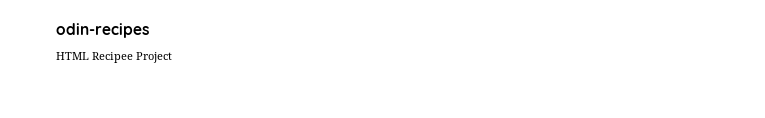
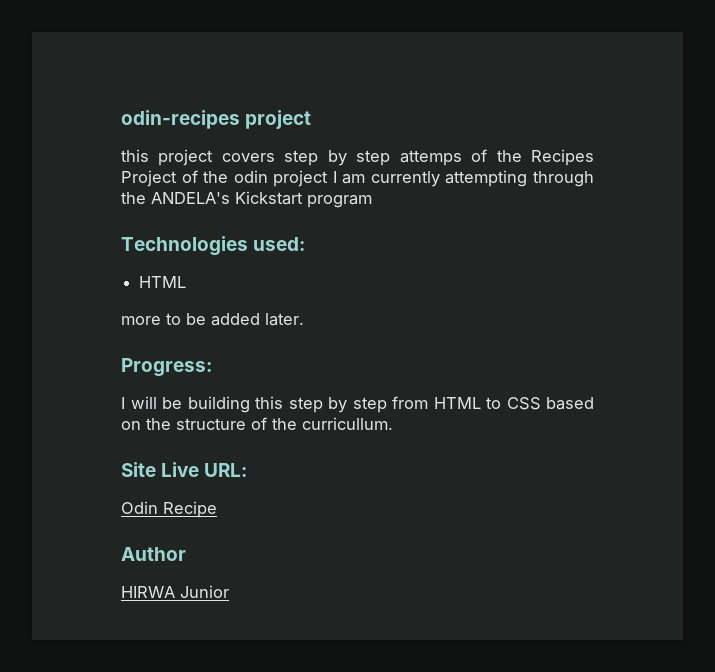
[56,52,172,63] // HTML Recipee Project -> [245,110,312,129] [121,149,595,166] [121,170,594,187] [121,191,372,208] [121,236,306,256] [139,276,187,288] [121,313,304,326] [121,358,212,377] [121,396,594,413] [121,417,393,430] [121,462,248,477] [121,501,217,518] [121,547,186,561] [121,585,229,598] project // this project covers step by step attemps of the Recipes Project of the odin project I am currently attempting through the ANDELA's Kickstart program // Technologies used: // HTML // more to be added later. // Progress: // I will be building this step by step from HTML to CSS based on the structure of the curricullum. // Site Live URL: // Odin Recipe // Author // HIRWA Junior

